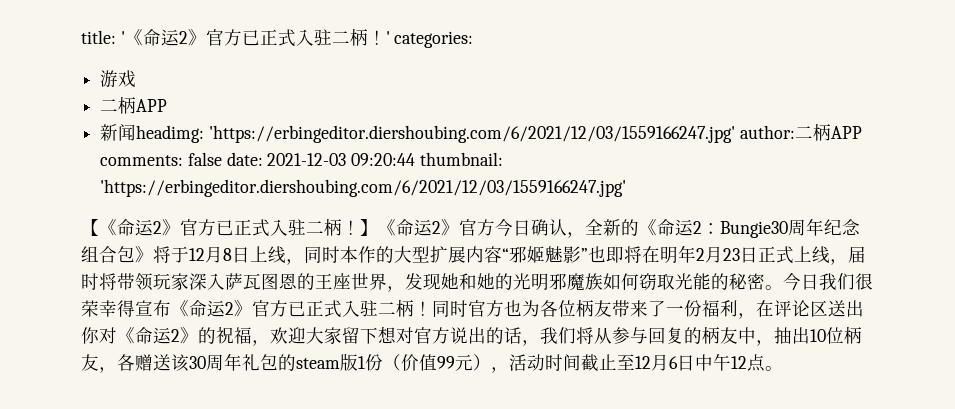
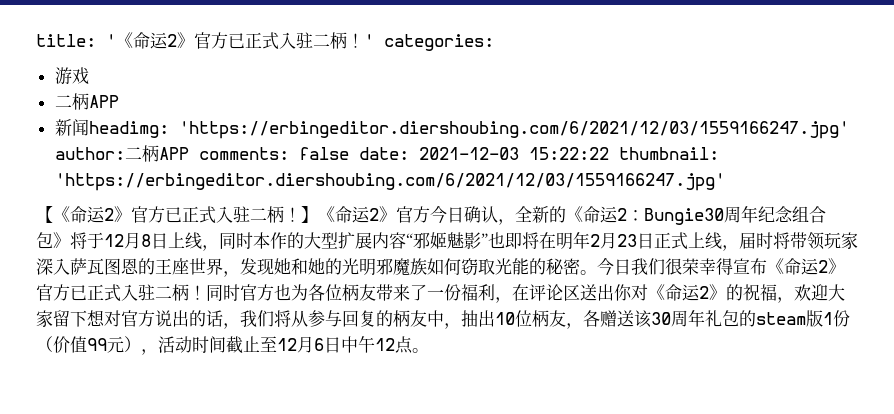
[351,153,416,166] 09:20:44 -> [528,147,609,160] 15:22:22

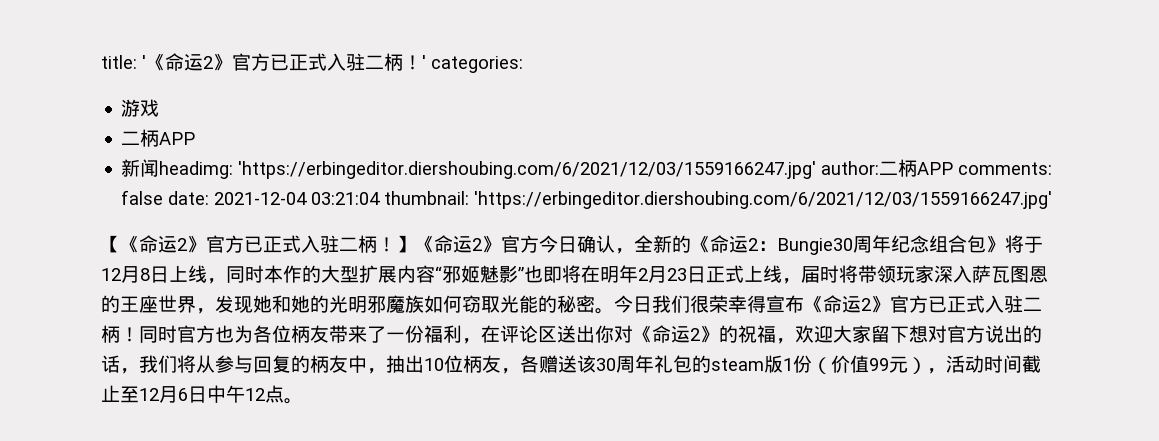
[418,147,609,160] 2021-12-03 15:22:22 -> [214,192,381,205] 2021-12-04 03:21:04

